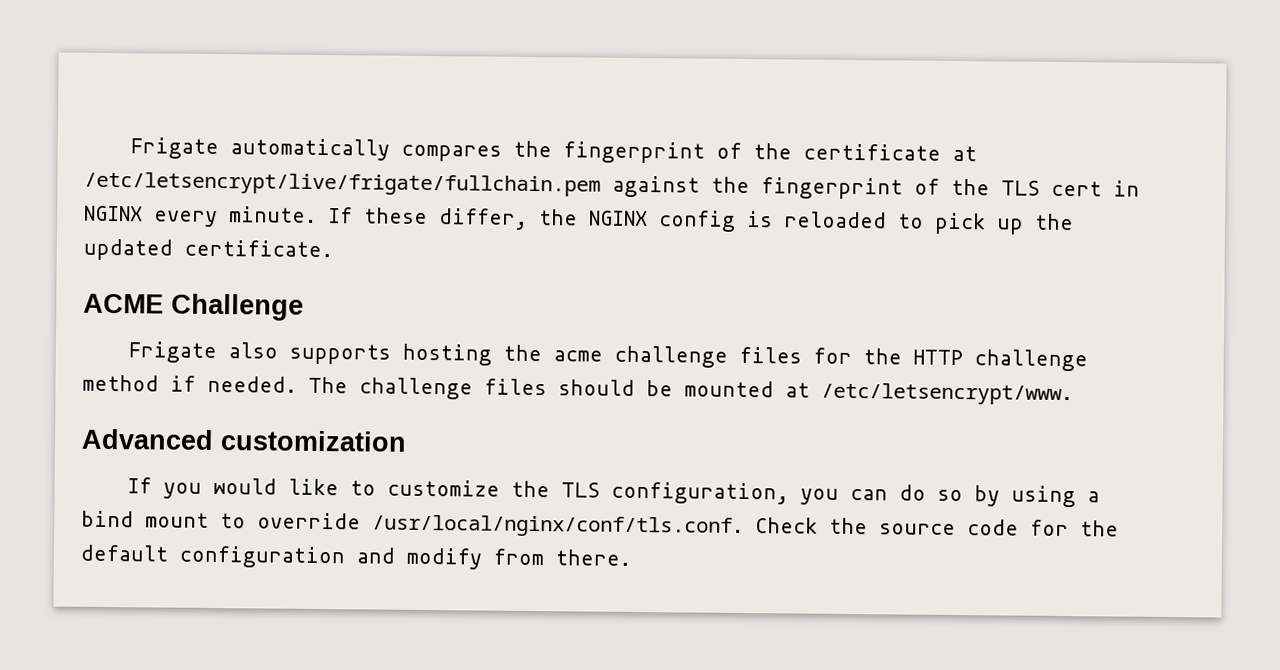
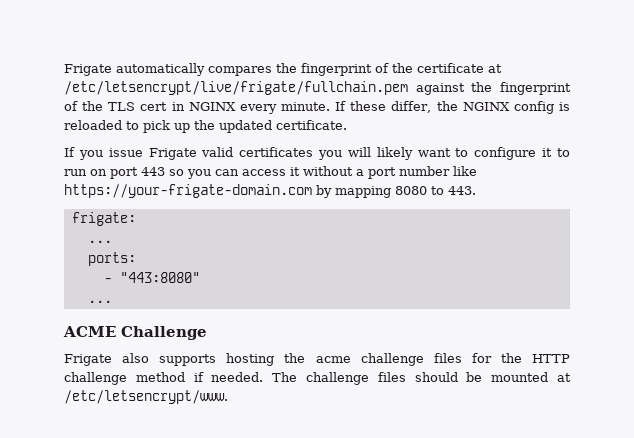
(333, 248) none -> [64,147,571,160] [64,166,477,179] [64,184,476,198] [71,212,136,226] [87,240,112,243] [87,252,136,266] [103,272,200,283] [87,300,112,303] // If you issue Frigate valid certificates you will likely want to configure it to run on port 443 so you can access it without a port number like https://your-frigate-domain.com by mapping 8080 to 443. // frigate: // ... // ports: // - "443:8080" // ...
[81,428,407,452] [127,477,1101,508] [81,510,1119,538] [80,544,631,570] // Advanced customization // If you would like to customize the TLS configuration, you can do so by using a bind mount to override /usr/local/nginx/conf/tls.conf. Check the source code for the default configuration and modify from there. -> (228, 397) none

